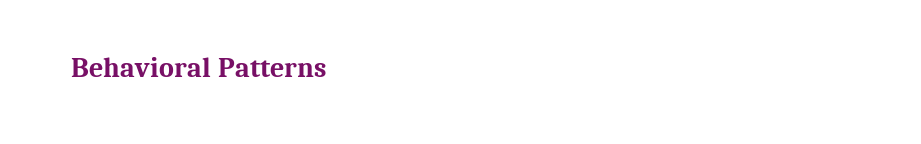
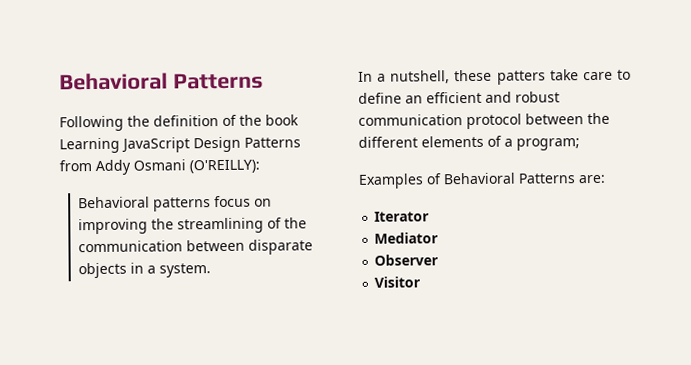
[71,57,327,77] Behavioral Patterns -> [59,72,264,91] [59,114,299,132] [59,136,301,154] [59,159,260,176] [78,195,273,212] [78,217,308,235] [78,239,314,255] [78,262,212,279] [358,69,631,85] [358,91,560,104] [358,112,610,130] [358,135,580,151] [358,172,606,189] [374,211,431,222] [374,232,440,244] [374,254,440,266] [374,276,422,288] Behavioral Patterns // Following the definition of the book Learning JavaScript Design Patterns from Addy Osmani (O'REILLY): // Behavioral patterns focus on improving the streamlining of the communication between disparate objects in a system. // In a nutshell, these patters take care to define an efficient and robust communication protocol between the different elements of a program; // Examples of Behavioral Patterns are: // Iterator // Mediator // Observer // Visitor

